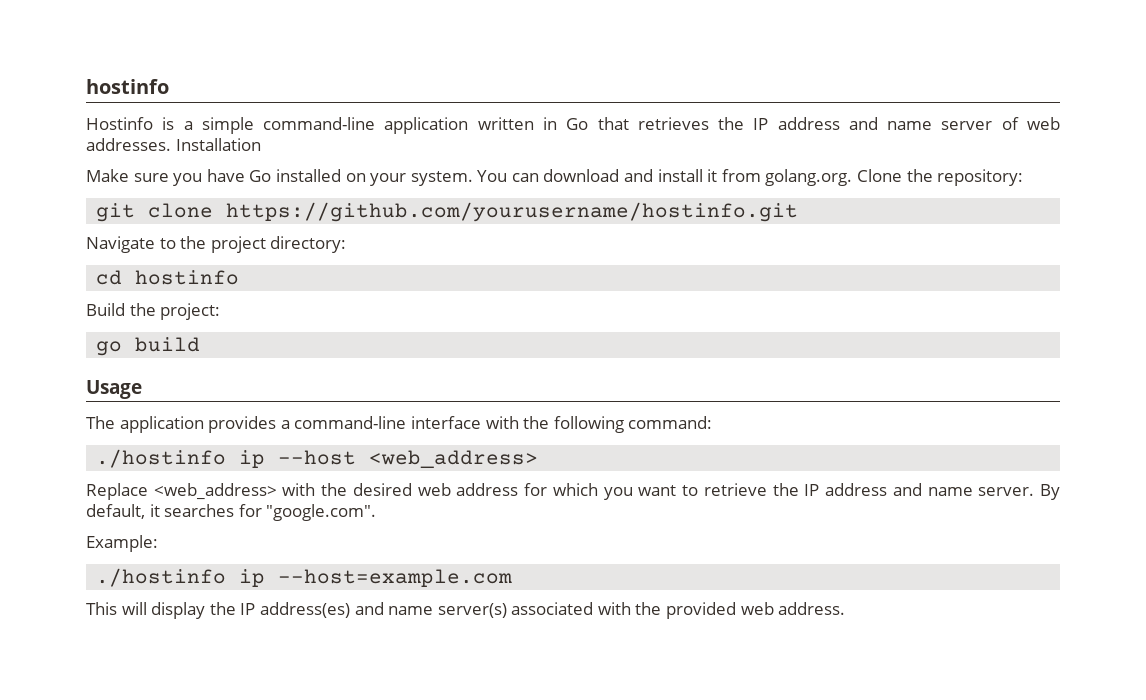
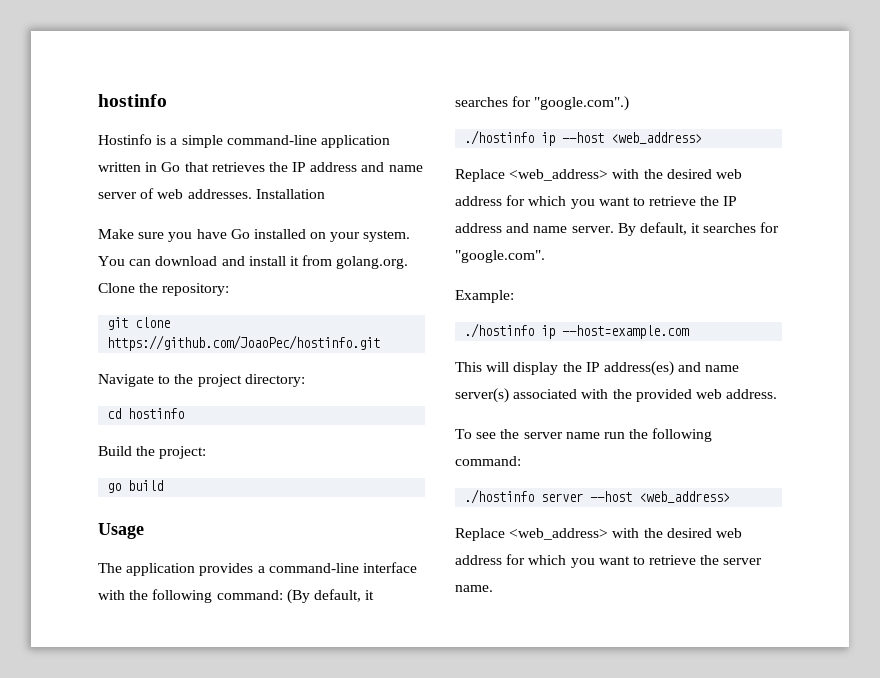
[226,202,799,222] https://github.com/yourusername/hostinfo.git -> [107,335,381,351] https://github.com/JoaoPec/hostinfo.git
(713, 422) none -> [286,589,375,604] [455,96,630,111] (By default, it searches for "google.com".)
(846, 608) none -> [455,428,713,442] [455,456,521,466] [464,489,731,504] [455,528,742,541] [455,554,763,568] [455,585,493,592] // To see the server name run the following command: // ./hostinfo server --host <web_address> // Replace <web_address> with the desired web address for which you want to retrieve the server name.

